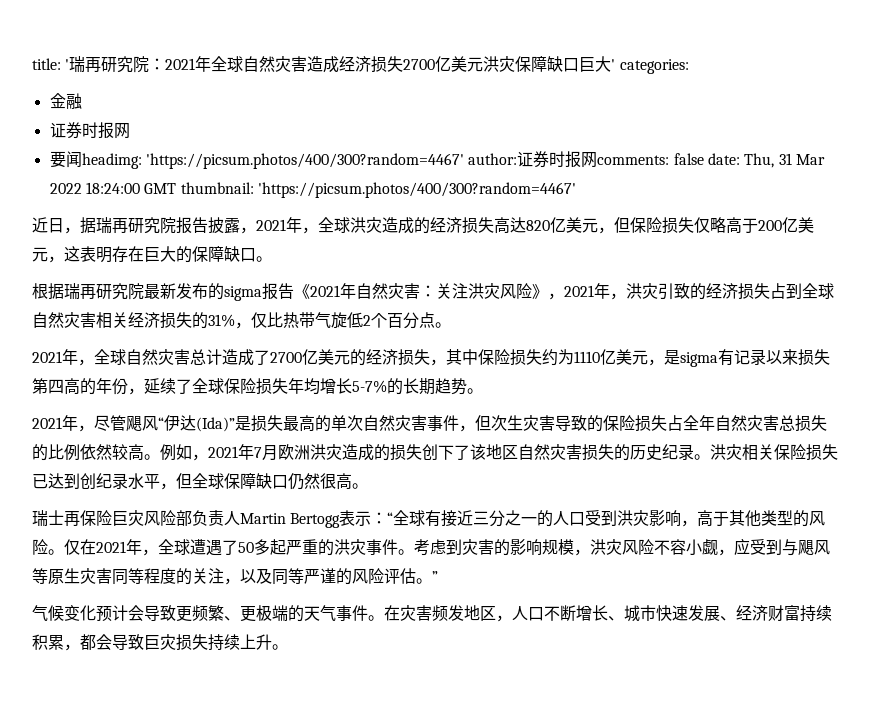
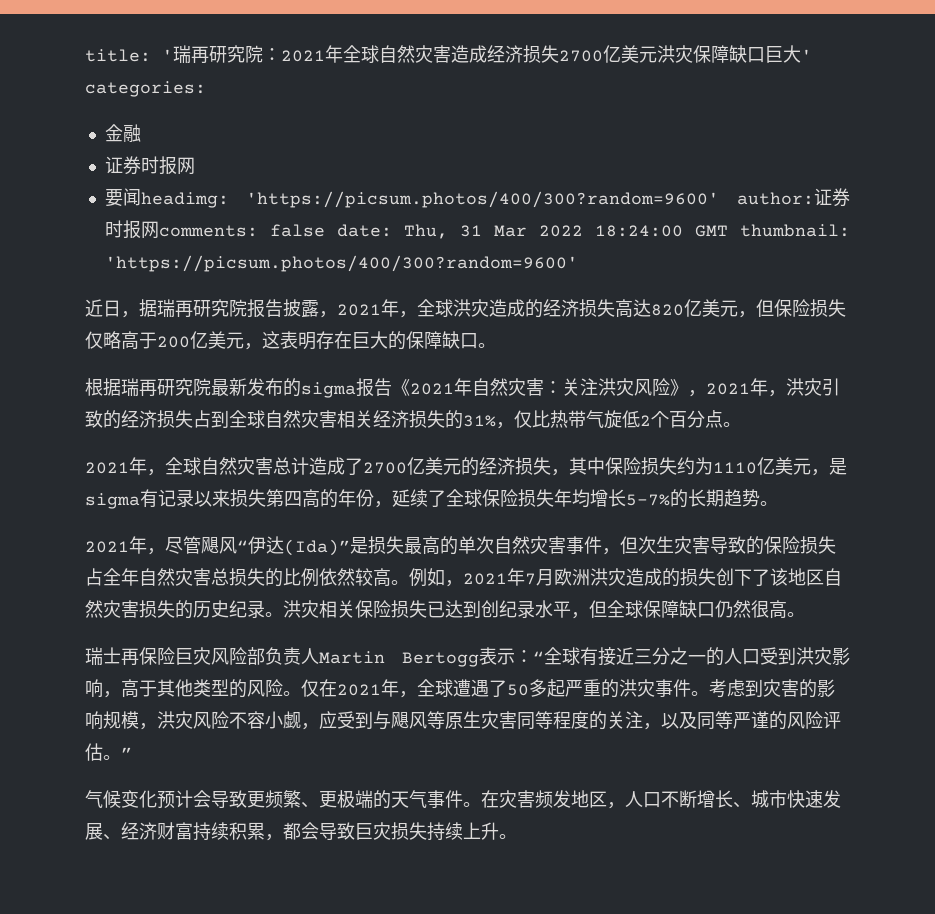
[145,153,464,169] 'https://picsum.photos/400/300?random=4467' -> [246,191,720,208] 'https://picsum.photos/400/300?random=9600'
[257,182,576,198] 'https://picsum.photos/400/300?random=4467' -> [104,255,578,272] 'https://picsum.photos/400/300?random=9600'

